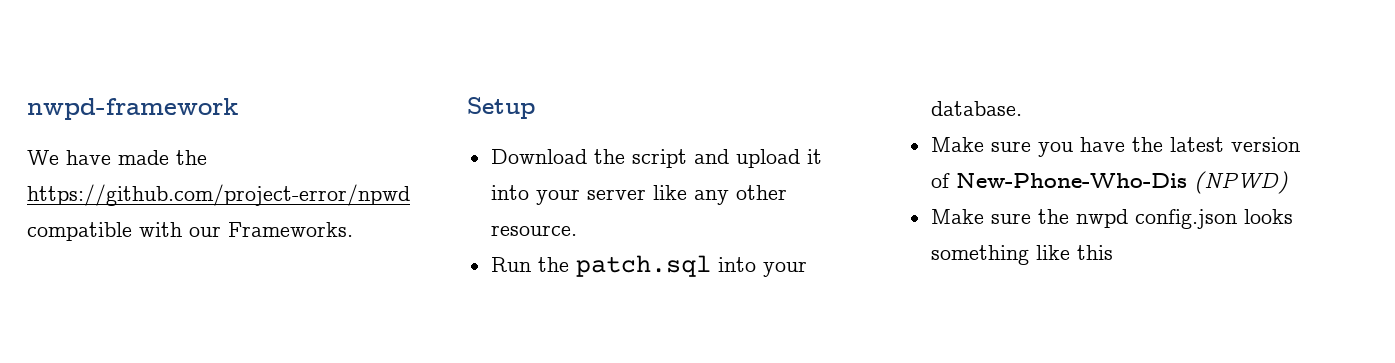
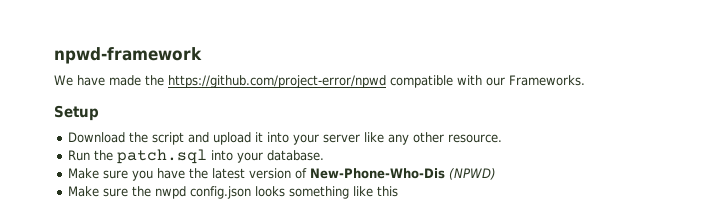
[27,98,238,120] nwpd-framework -> [54,47,202,64] npwd-framework

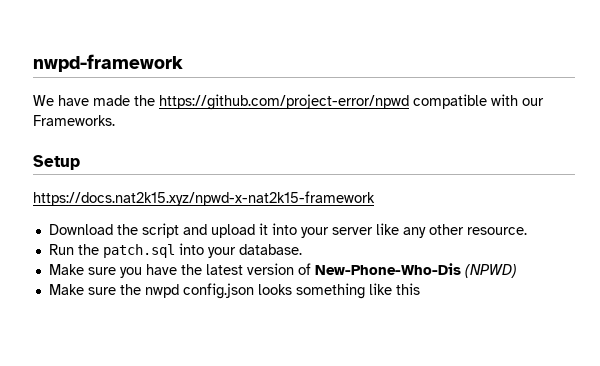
[54,47,202,64] npwd-framework -> [33,54,183,72] nwpd-framework
(99, 113) none -> [33,191,375,206] // https://docs.nat2k15.xyz/npwd-x-nat2k15-framework

